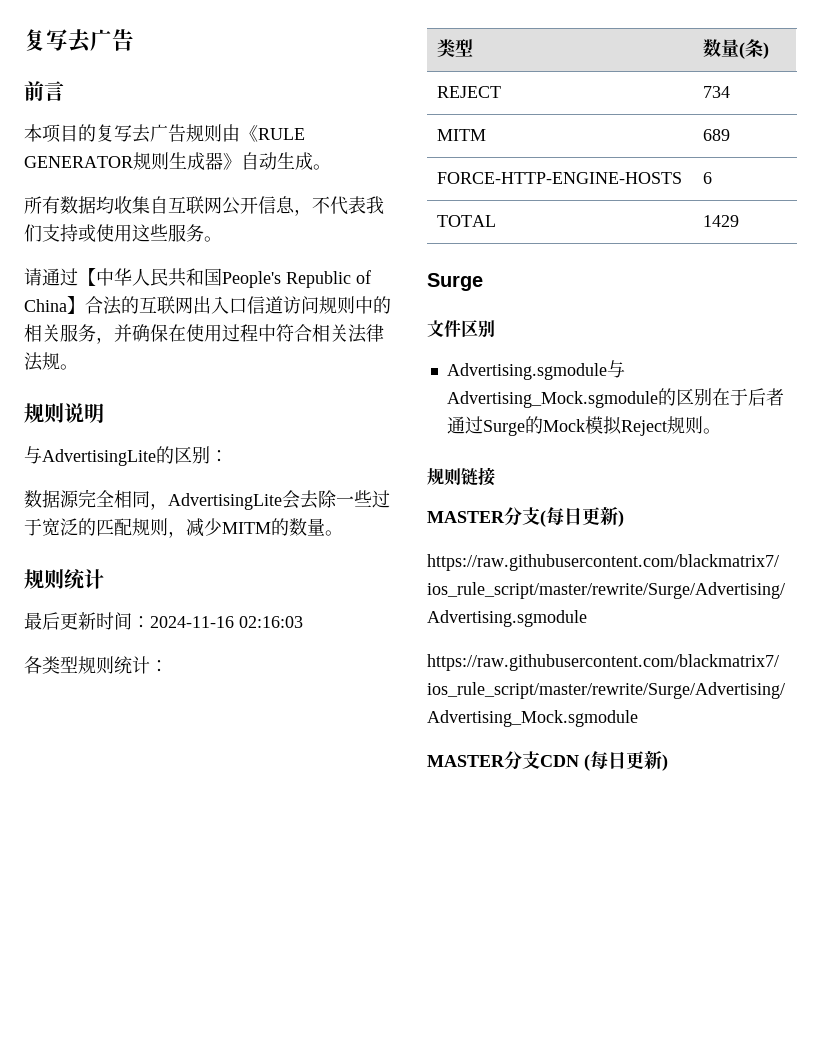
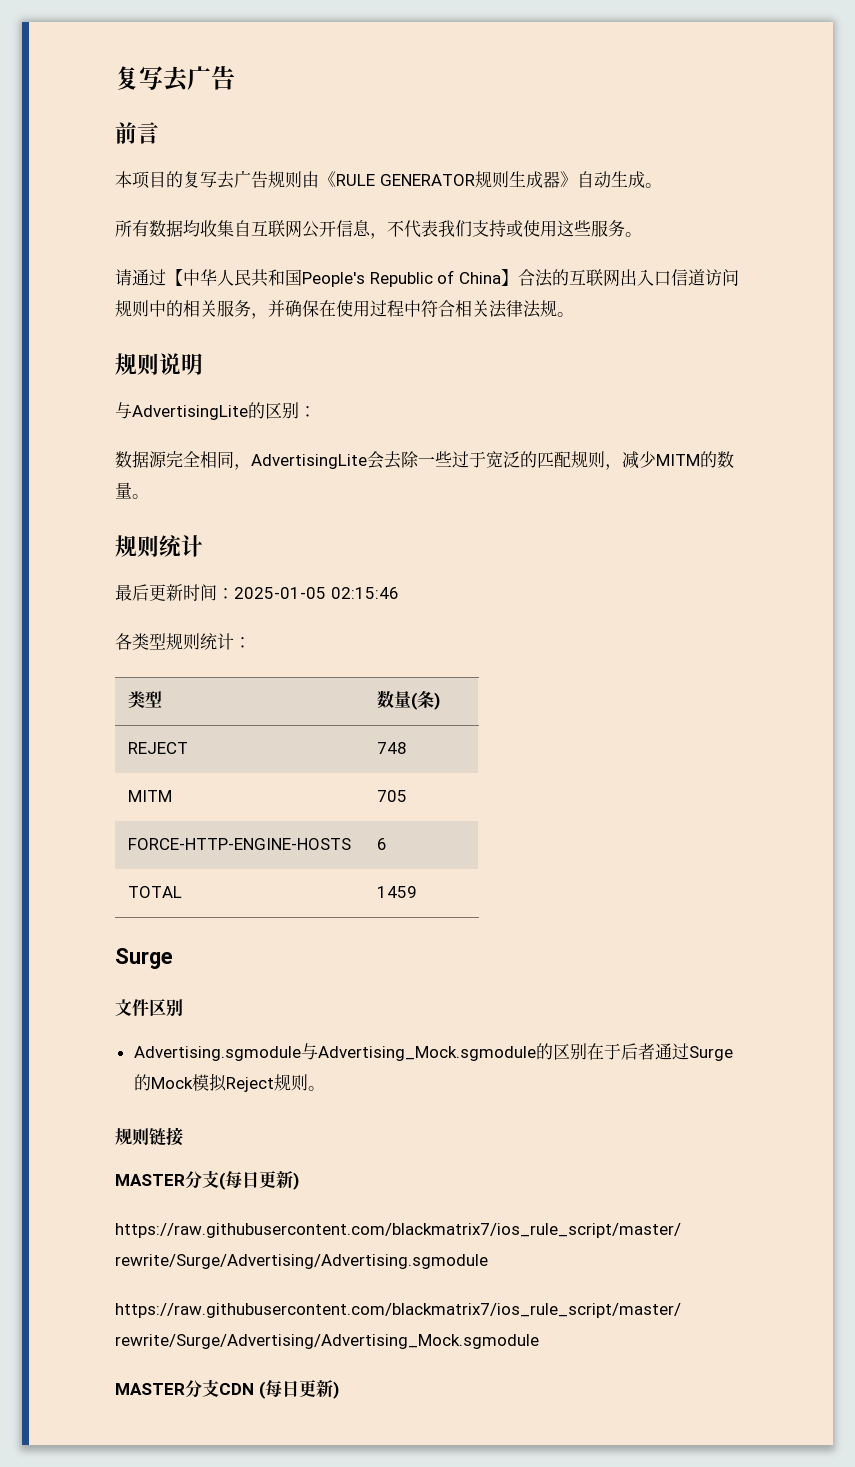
[150,616,303,628] 2024-11-16 02:16:03 -> [234,587,399,599] 2025-01-05 02:15:46
[703,86,731,98] 734 -> [376,742,407,754] 748
[703,129,731,141] 689 -> [376,790,407,802] 705
[703,215,740,227] 1429 -> [376,886,417,898] 1459

